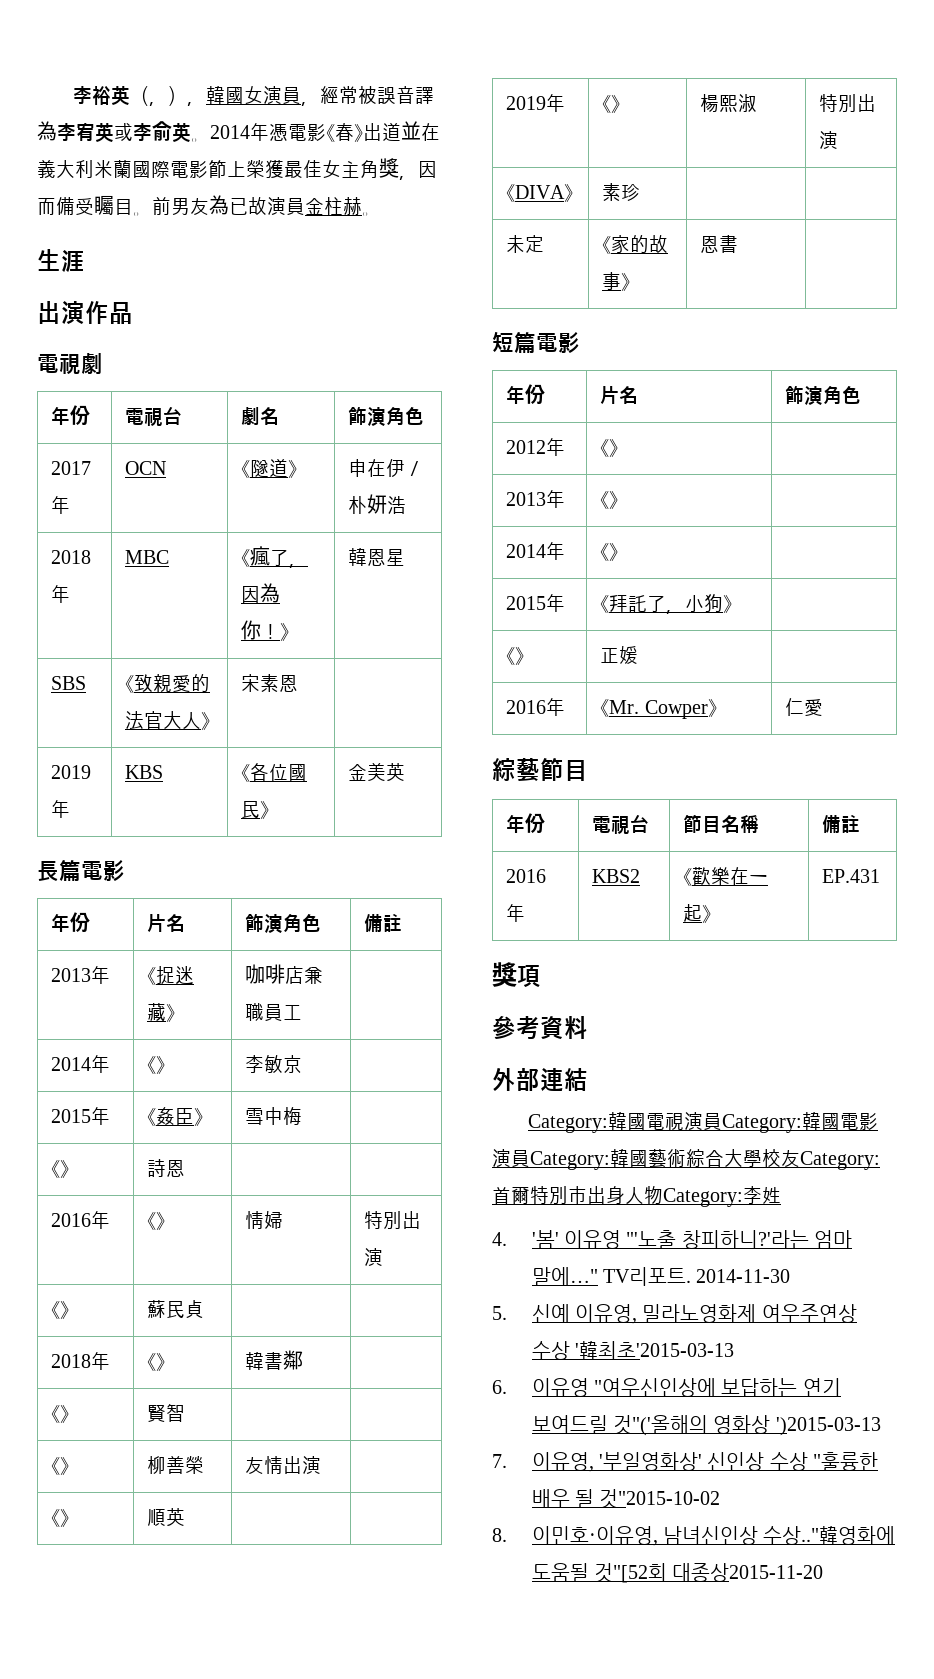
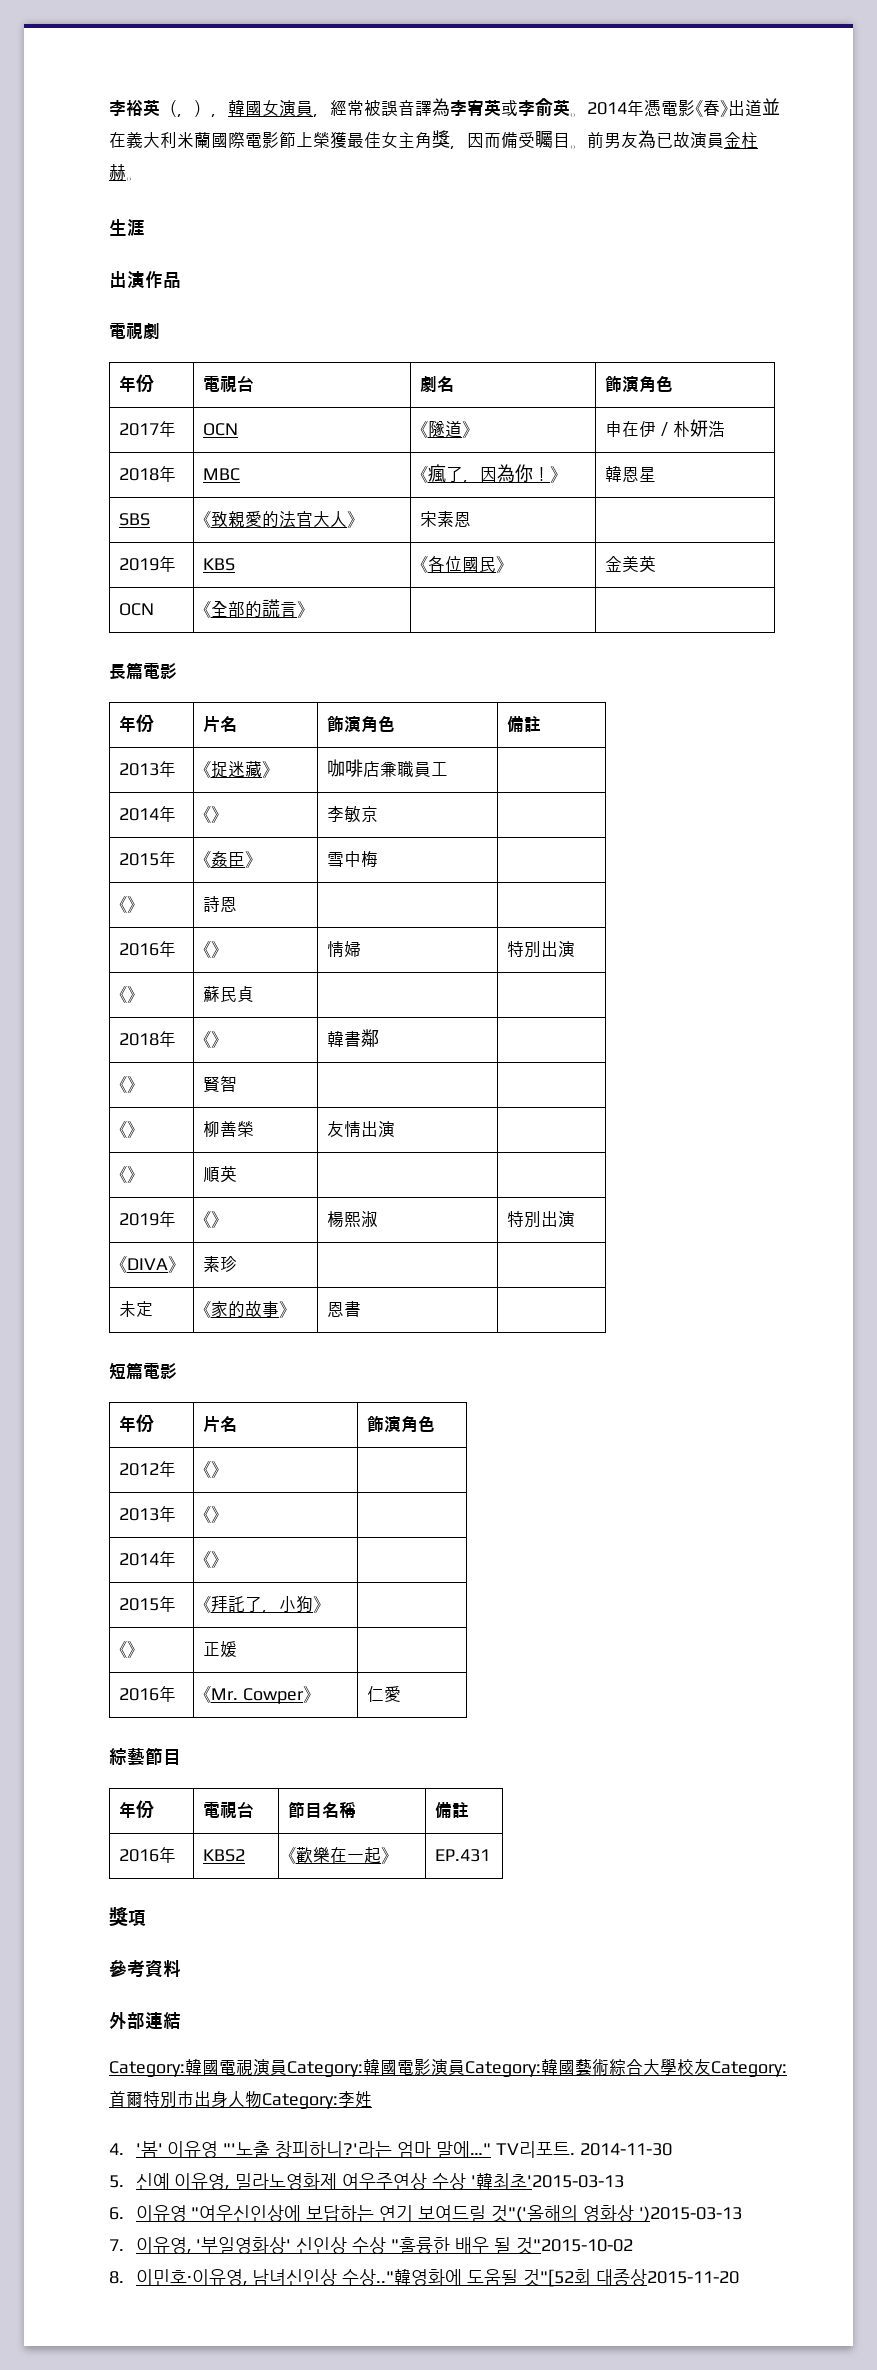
(406, 772) none -> [119,603,155,616] [203,599,306,618] // OCN | 《全部的謊言》 | |

